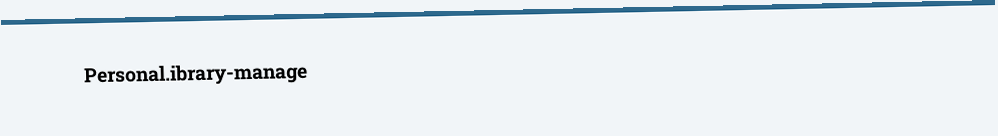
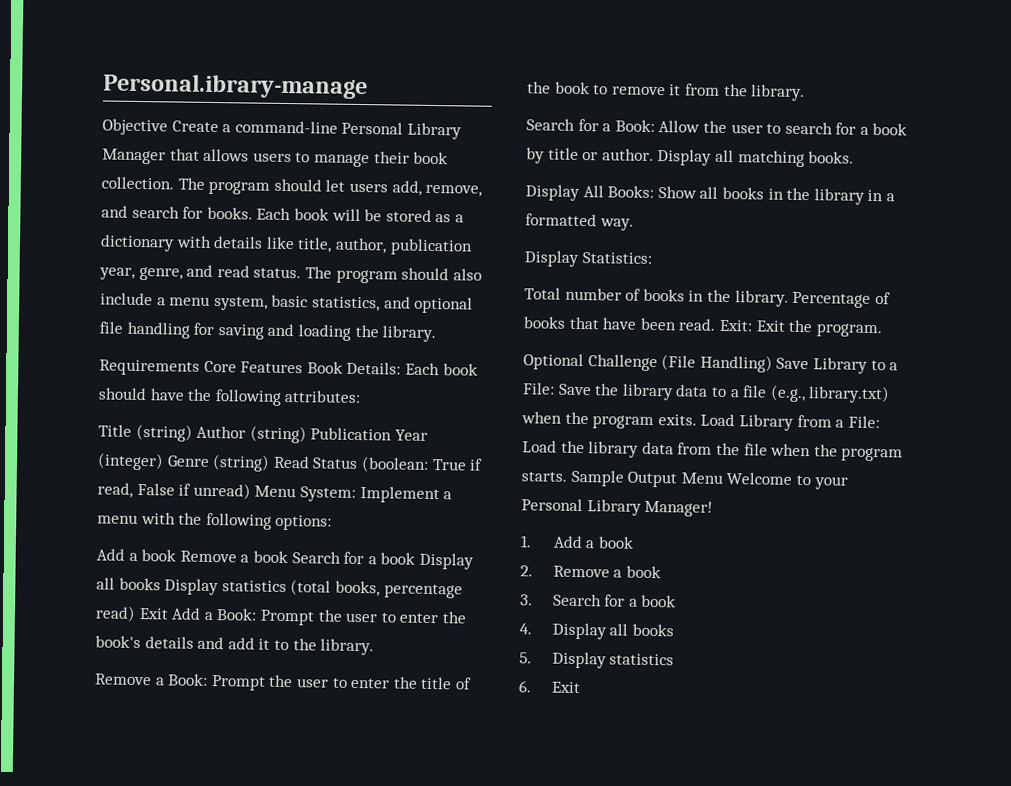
(308, 75) none -> [102,118,462,140] [102,148,449,168] [101,176,483,197] [101,205,464,223] [100,234,473,256] [99,264,482,284] [100,292,474,314] [99,321,437,343] [99,359,478,376] [98,387,362,406] [98,423,428,444] [97,452,484,473] [97,482,453,504] [97,512,333,531] [96,548,474,570] [96,577,463,599] [95,605,467,626] [95,635,375,656] [94,673,472,691] [527,81,806,102] [526,118,908,136] [526,147,855,168] [525,184,895,205] [525,213,634,231] [524,250,652,267] [524,287,891,308] [523,316,882,338] [523,353,899,374] [522,382,891,404] [521,411,880,431] [522,440,904,462] [521,469,848,490] [521,498,714,517] [520,535,634,549] [520,565,661,579] [520,593,677,608] [519,622,674,640] [519,651,675,669] [518,680,581,694] // Objective Create a command-line Personal Library Manager that allows users to manage their book collection. The program should let users add, remove, and search for books. Each book will be stored as a dictionary with details like title, author, publication year, genre, and read status. The program should also include a menu system, basic statistics, and optional file handling for saving and loading the library. // Requirements Core Features Book Details: Each book should have the following attributes: // Title (string) Author (string) Publication Year (integer) Genre (string) Read Status (boolean: True if read, False if unread) Menu System: Implement a menu with the following options: // Add a book Remove a book Search for a book Display all books Display statistics (total books, percentage read) Exit Add a Book: Prompt the user to enter the book's details and add it to the library. // Remove a Book: Prompt the user to enter the title of the book to remove it from the library. // Search for a Book: Allow the user to search for a book by title or author. Display all matching books. // Display All Books: Show all books in the library in a formatted way. // Display Statistics: // Total number of books in the library. Percentage of books that have been read. Exit: Exit the program. // Optional Challenge (File Handling) Save Library to a File: Save the library data to a file (e.g., library.txt) when the program exits. Load Library from a File: Load the library data from the file when the program starts. Sample Output Menu Welcome to your Personal Library Manager! // 1. Add a book // 2. Remove a book // 3. Search for a book // 4. Display all books // 5. Display statistics // 6. Exit

